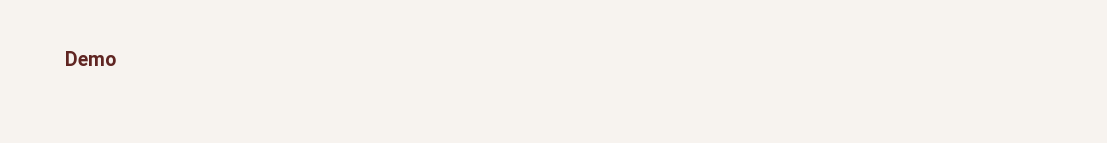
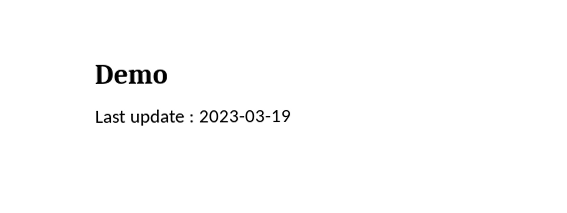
(116, 58) none -> [95,109,292,126] // Last update : 2023-03-19

